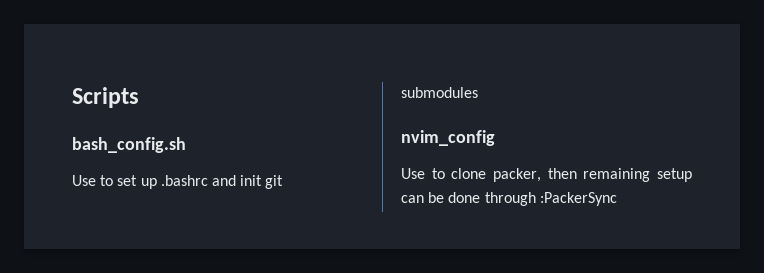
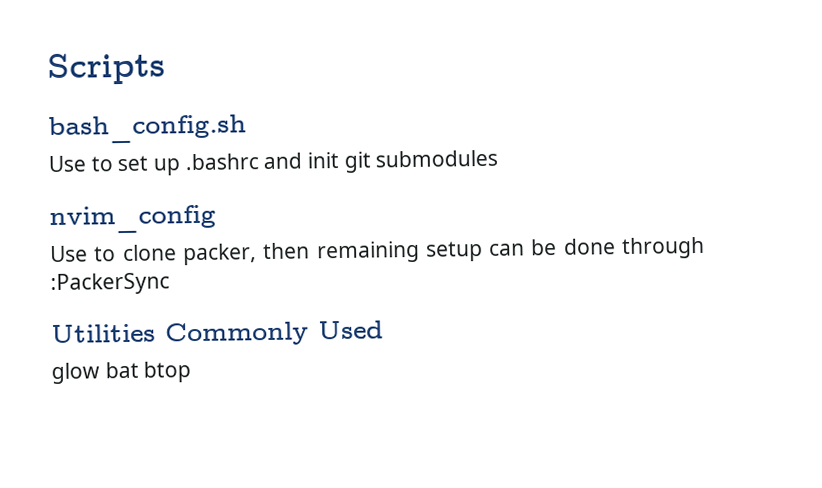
(617, 199) none -> [51,320,384,347] [51,361,192,385] // Utilities Commonly Used // glow bat btop

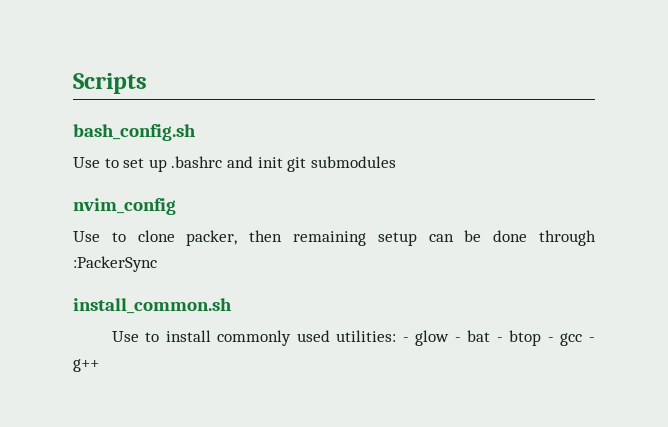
[51,320,384,347] [51,361,192,385] Utilities Commonly Used // glow bat btop -> [73,298,232,314] [111,330,595,346] [73,359,99,372] install_common.sh // Use to install commonly used utilities: - glow - bat - btop - gcc - g++

